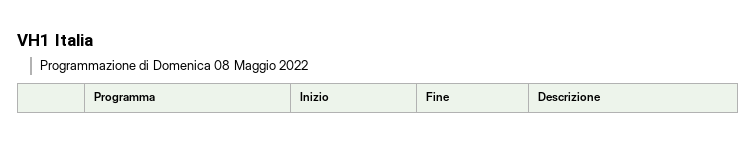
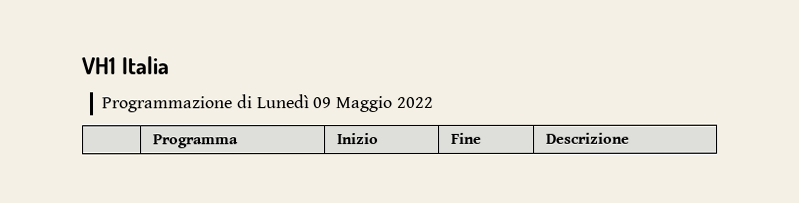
[152,60,231,70] Domenica 08 -> [255,94,333,109] Lunedì 09

